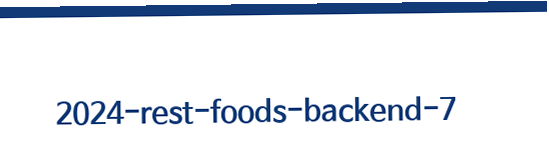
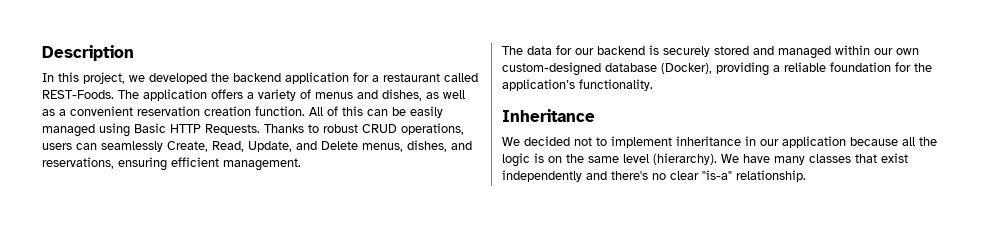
[55,95,457,127] 2024-rest-foods-backend-7 -> [42,45,134,61] [42,72,478,84] [42,89,465,101] [42,106,443,118] [42,123,464,137] [42,140,472,152] [42,157,301,171] [502,45,919,59] [502,62,932,76] [502,79,653,91] [502,109,595,122] [502,136,937,148] [502,153,908,167] [502,170,806,182] Description // In this project, we developed the backend application for a restaurant called REST-Foods. The application offers a variety of menus and dishes, as well as a convenient reservation creation function. All of this can be easily managed using Basic HTTP Requests. Thanks to robust CRUD operations, users can seamlessly Create, Read, Update, and Delete menus, dishes, and reservations, ensuring efficient management. // The data for our backend is securely stored and managed within our own custom-designed database (Docker), providing a reliable foundation for the application’s functionality. // Inheritance // We decided not to implement inheritance in our application because all the logic is on the same level (hierarchy). We have many classes that exist independently and there's no clear "is-a" relationship.

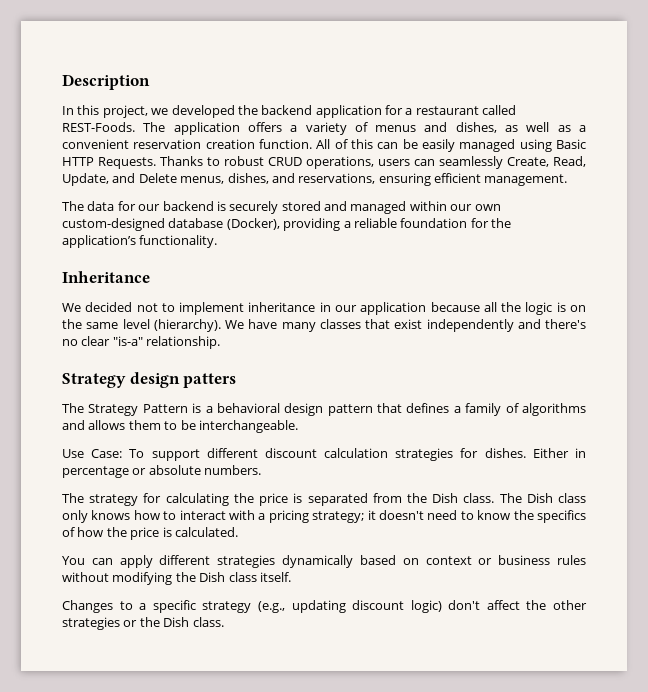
(806, 176) none -> [62,372,237,388] [62,403,586,416] [62,420,298,433] [62,448,586,461] [62,465,262,478] [62,493,586,506] [62,510,586,523] [62,527,238,540] [62,555,586,568] [62,572,291,585] [62,600,587,613] [62,617,224,630] // Strategy design patters // The Strategy Pattern is a behavioral design pattern that defines a family of algorithms and allows them to be interchangeable. // Use Case: To support different discount calculation strategies for dishes. Either in percentage or absolute numbers. // The strategy for calculating the price is separated from the Dish class. The Dish class only knows how to interact with a pricing strategy; it doesn't need to know the specifics of how the price is calculated. // You can apply different strategies dynamically based on context or business rules without modifying the Dish class itself. // Changes to a specific strategy (e.g., updating discount logic) don't affect the other strategies or the Dish class.

